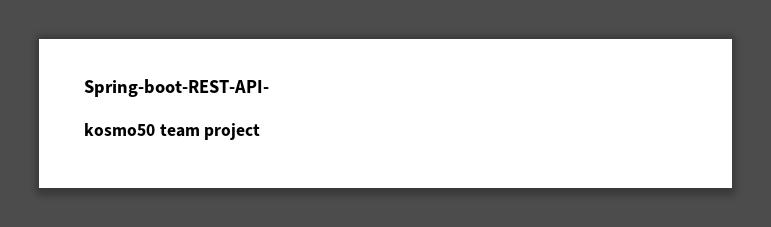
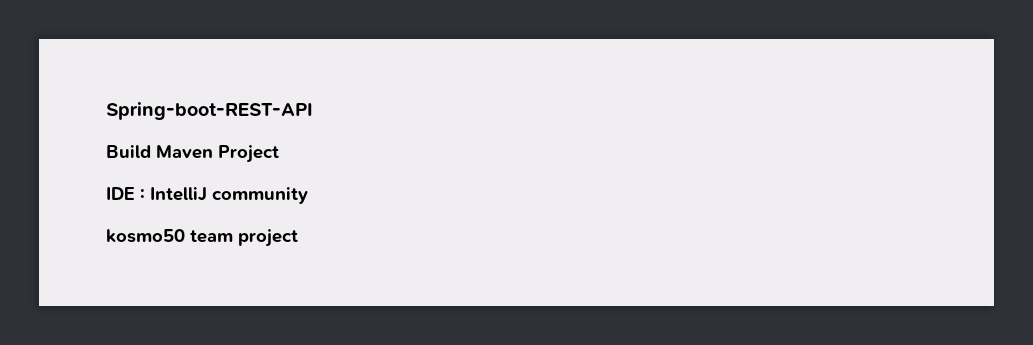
[84,79,269,97] Spring-boot-REST-API- -> [106,102,313,120] [106,145,279,163] [106,187,308,204] Spring-boot-REST-API // Build Maven Project // IDE : IntelliJ community

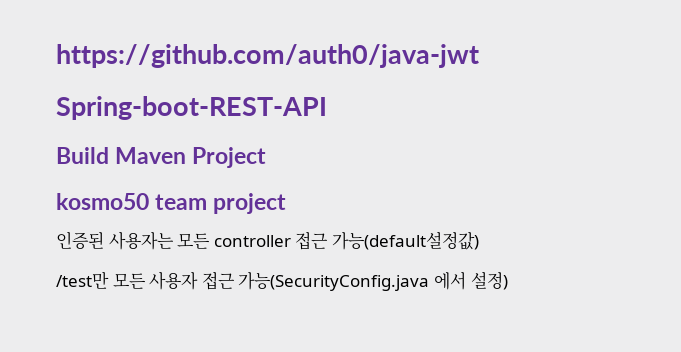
(106, 111) none -> [56,44,479,68] https://github.com/auth0/java-jwt //
[106,187,308,204] // IDE : IntelliJ community -> (267, 157) none
(298, 238) none -> [56,231,479,250] [56,271,508,291] // 인증된 사용자는 모든 controller 접근 가능(default설정값) // /test만 모든 사용자 접근 가능(SecurityConfig.java 에서 설정)

